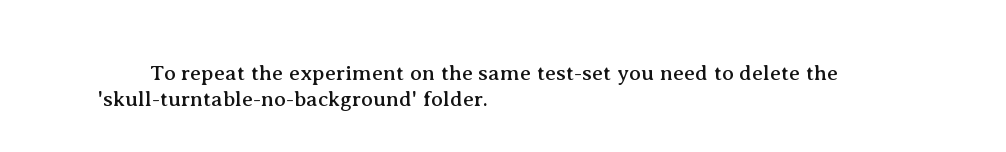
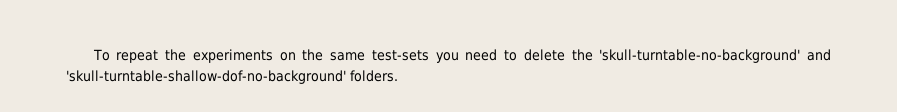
[288,66,404,85] experiment -> [192,49,273,63] experiments
[537,67,612,80] test-set -> [371,50,429,61] test-sets
[422,91,488,106] folder. -> [807,49,831,61] [66,70,398,84] and 'skull-turntable-shallow-dof-no-background' folders.

